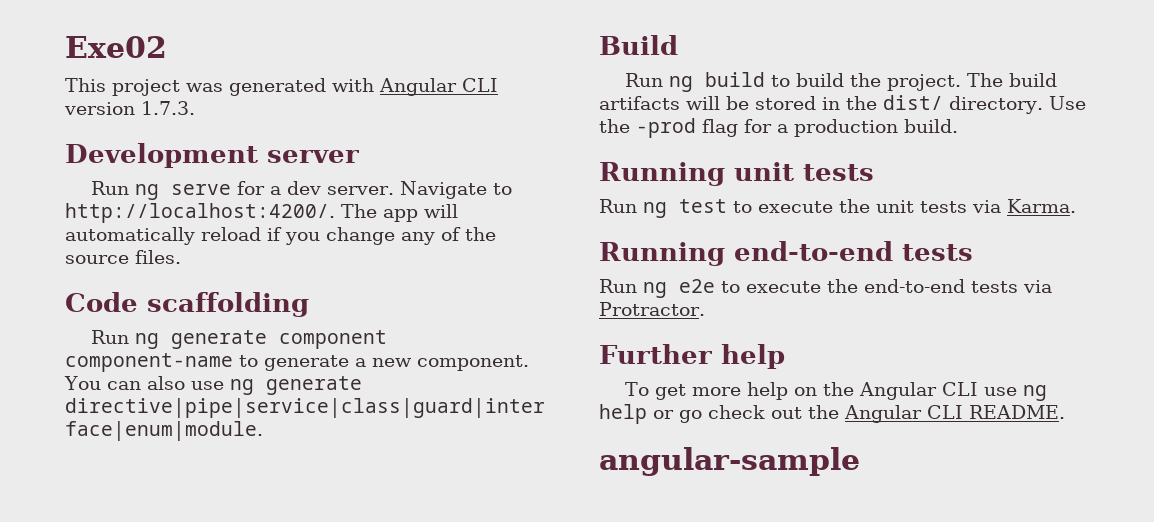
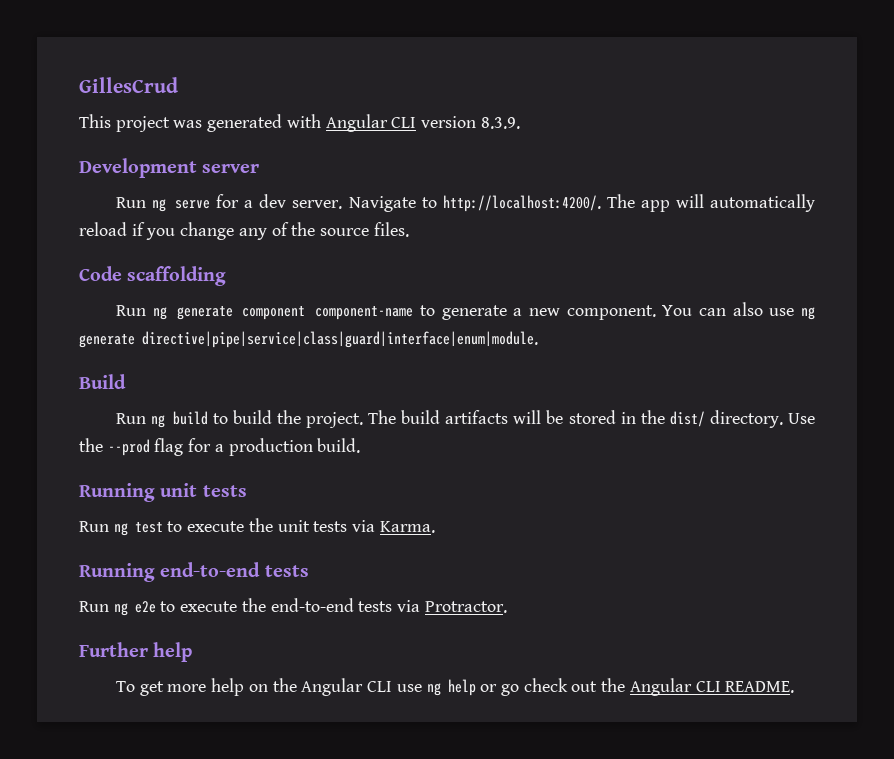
[65,36,167,58] Exe02 -> [79,77,178,93] GillesCrud
[141,101,195,115] 1.7.3. -> [480,117,520,129] 8.3.9.
[636,118,696,138] -prod -> [107,439,150,456] --prod
[599,447,860,476] // angular-sample -> (795, 687) none

